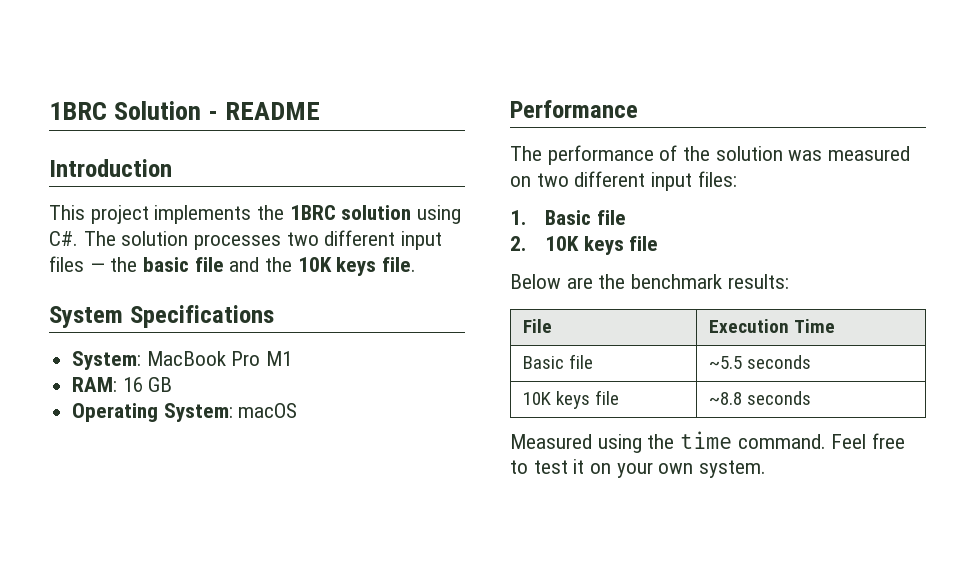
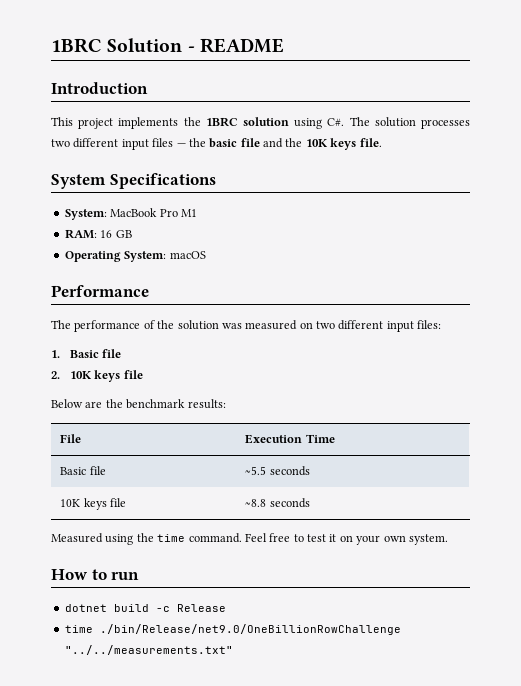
(767, 469) none -> [51,569,140,580] [64,604,226,612] [64,624,401,635] [64,645,233,655] // How to run // dotnet build -c Release // time ./bin/Release/net9.0/OneBillionRowChallenge "../../measurements.txt"

